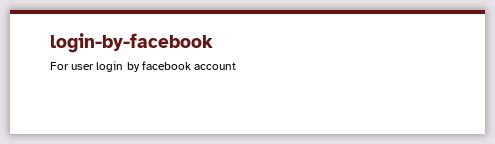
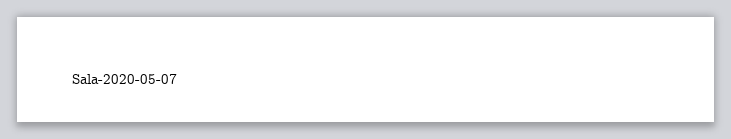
[50,33,213,53] [50,61,237,72] login-by-facebook // For user login by facebook account -> [72,74,177,84] Sala-2020-05-07

